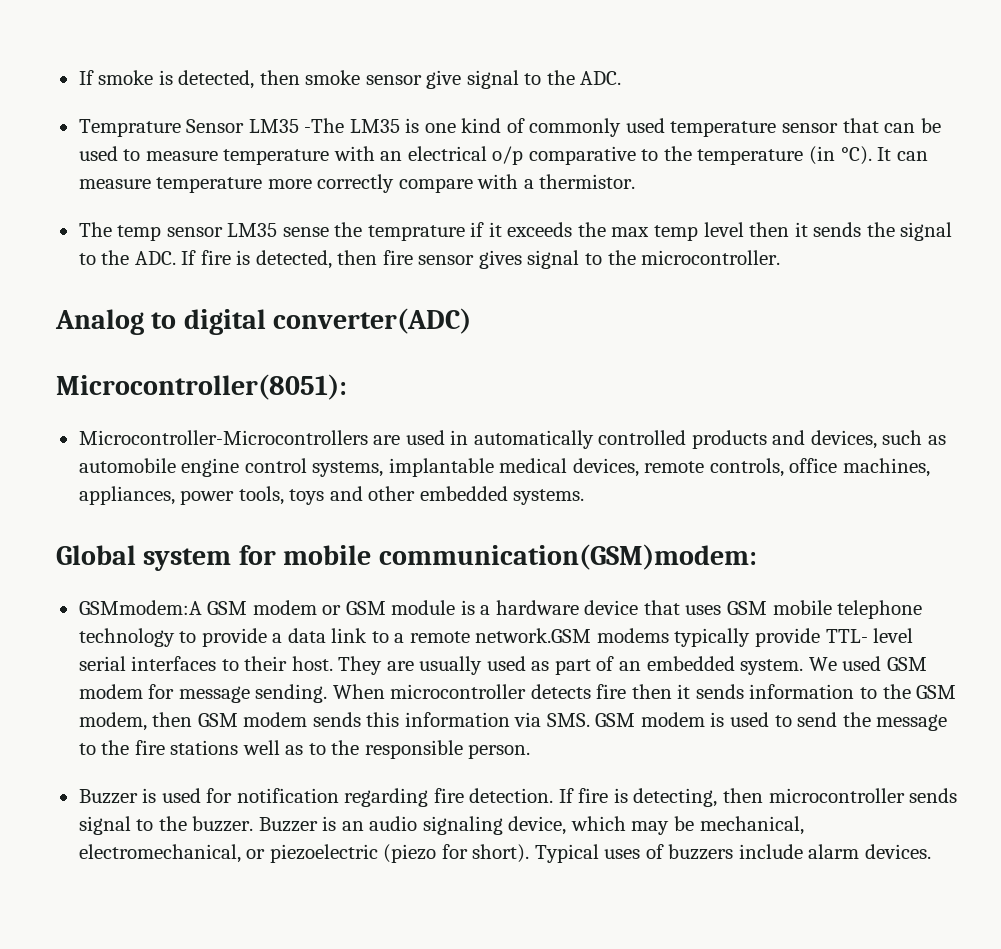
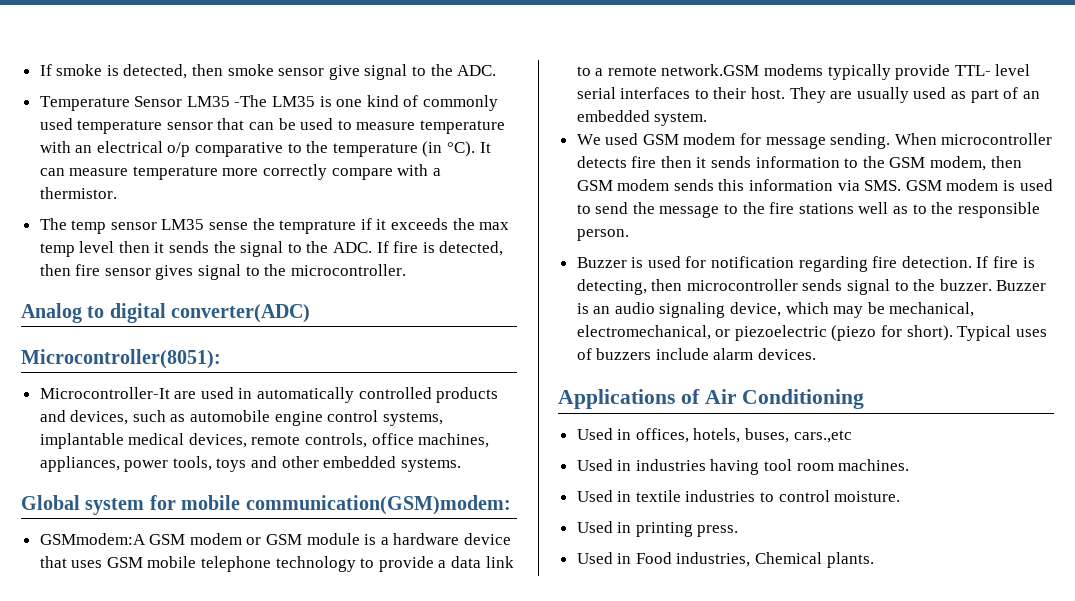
[78,119,181,137] Temprature -> [39,96,130,111] Temperature
[78,430,368,445] Microcontroller-Microcontrollers -> [39,387,170,399] Microcontroller-It
(804, 667) none -> (708, 119) //
(931, 851) none -> [558,389,865,409] [576,428,852,443] [576,459,910,475] [576,490,901,502] [576,521,739,537] [576,552,874,568] // Applications of Air Conditioning // Used in offices, hotels, buses, cars.,etc // Used in industries having tool room machines. // Used in textile industries to control moisture. // Used in printing press. // Used in Food industries, Chemical plants.

